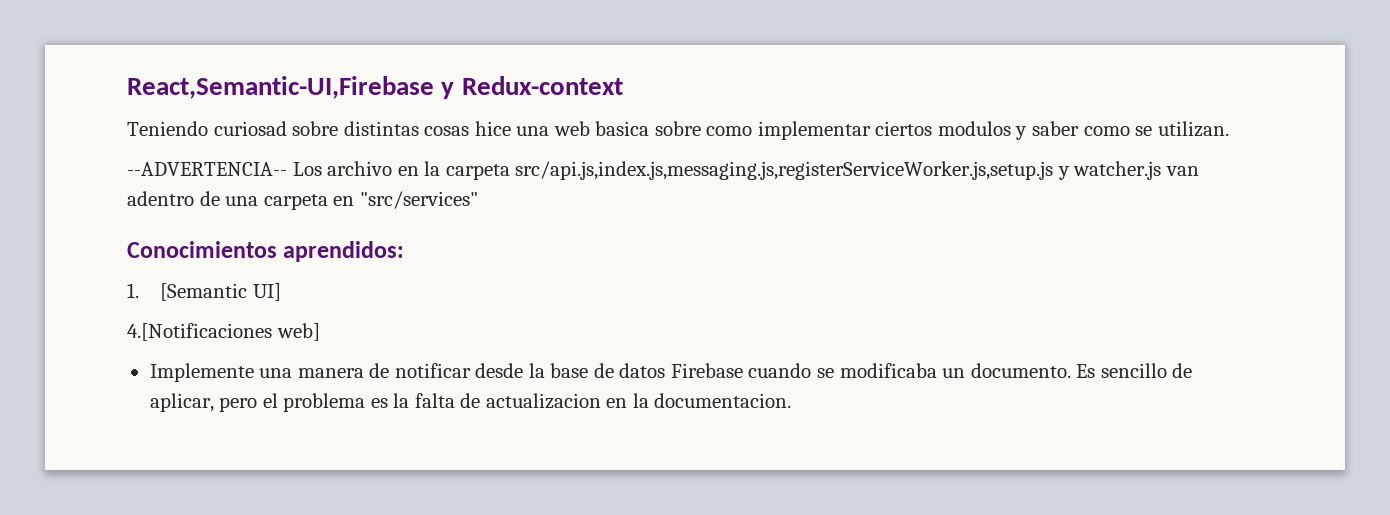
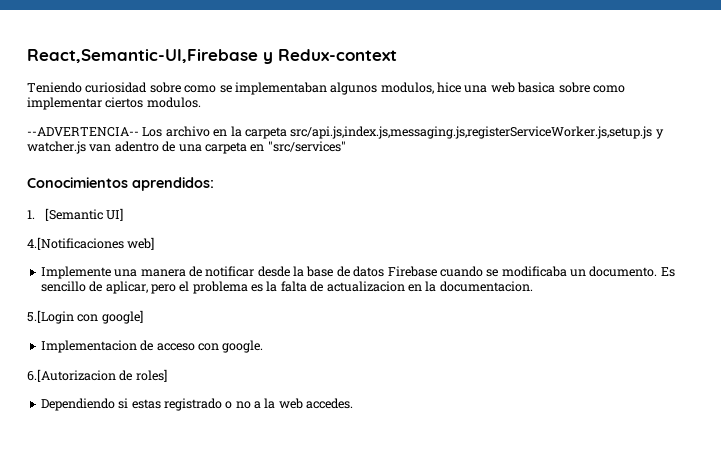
[213,121,470,136] curiosad sobre distintas cosas -> [85,82,434,95] curiosidad sobre como se implementaban algunos modulos,
[937,121,1229,140] modulos y saber como se utilizan. -> [146,97,201,108] modulos.
(792, 400) none -> [27,310,143,324] [40,340,264,353] [27,369,167,382] [40,398,354,411] // 5.[Login con google] // Implementacion de acceso con google. // 6.[Autorizacion de roles] // Dependiendo si estas registrado o no a la web accedes.

